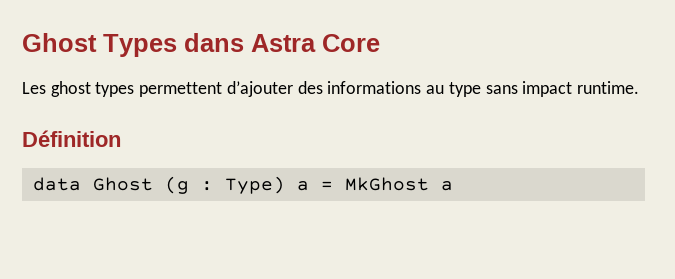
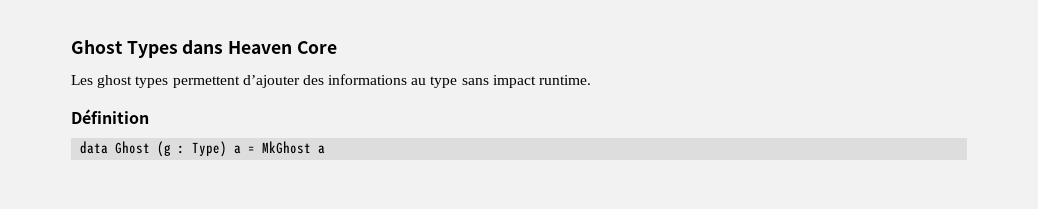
[251,34,316,52] Astra -> [228,41,293,54] Heaven

